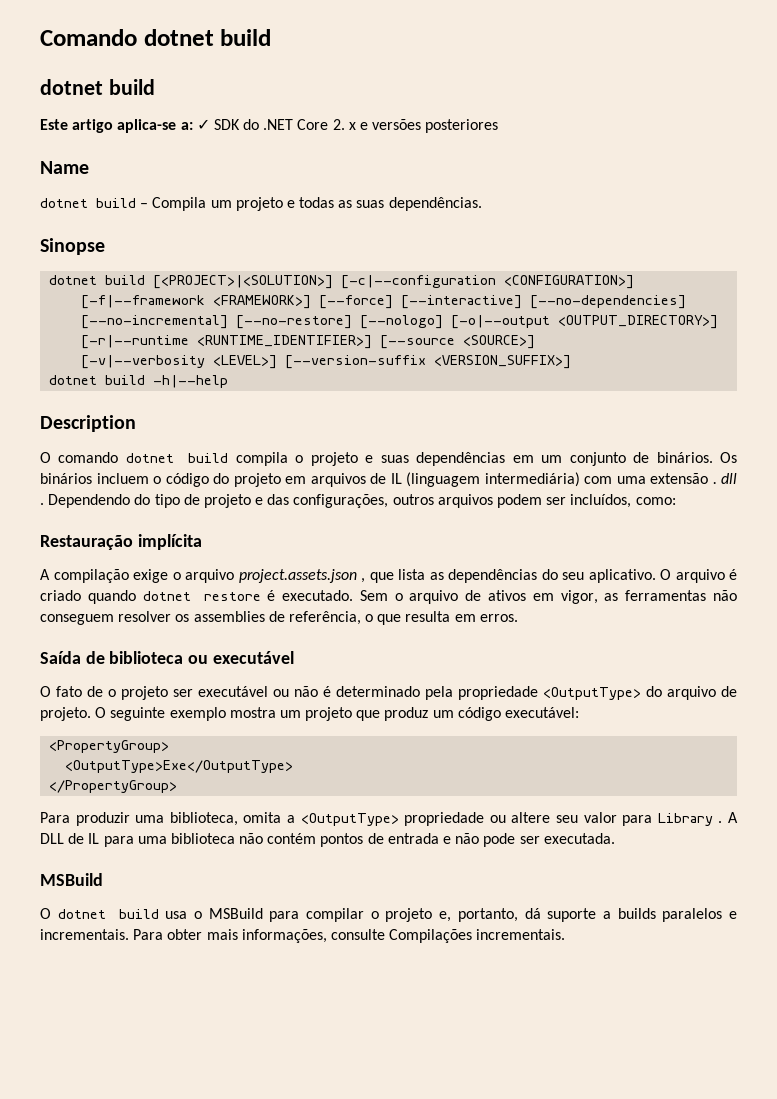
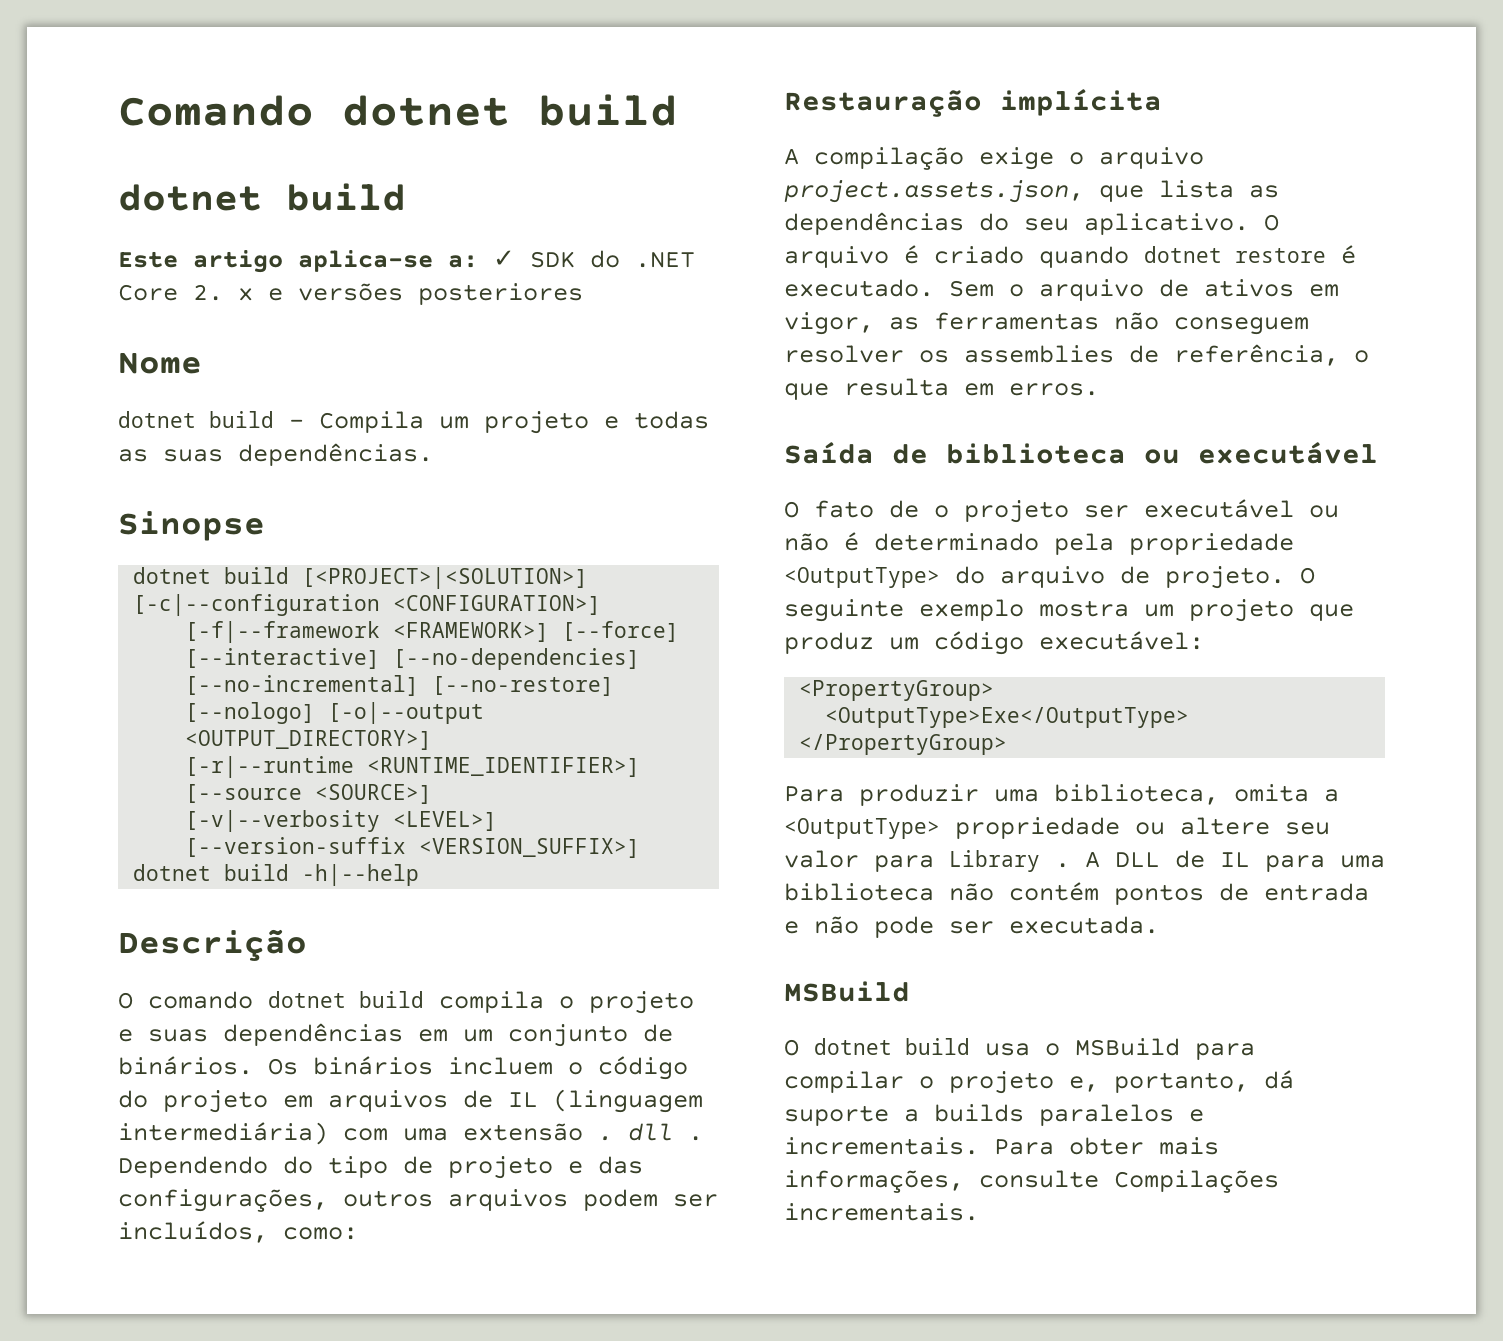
[40,161,89,174] Name -> [118,353,202,374] Nome
[40,415,136,432] Description -> [118,929,307,961] Descrição
[238,569,365,583] project.assets.json , -> [784,180,1084,203] project.assets.json,

